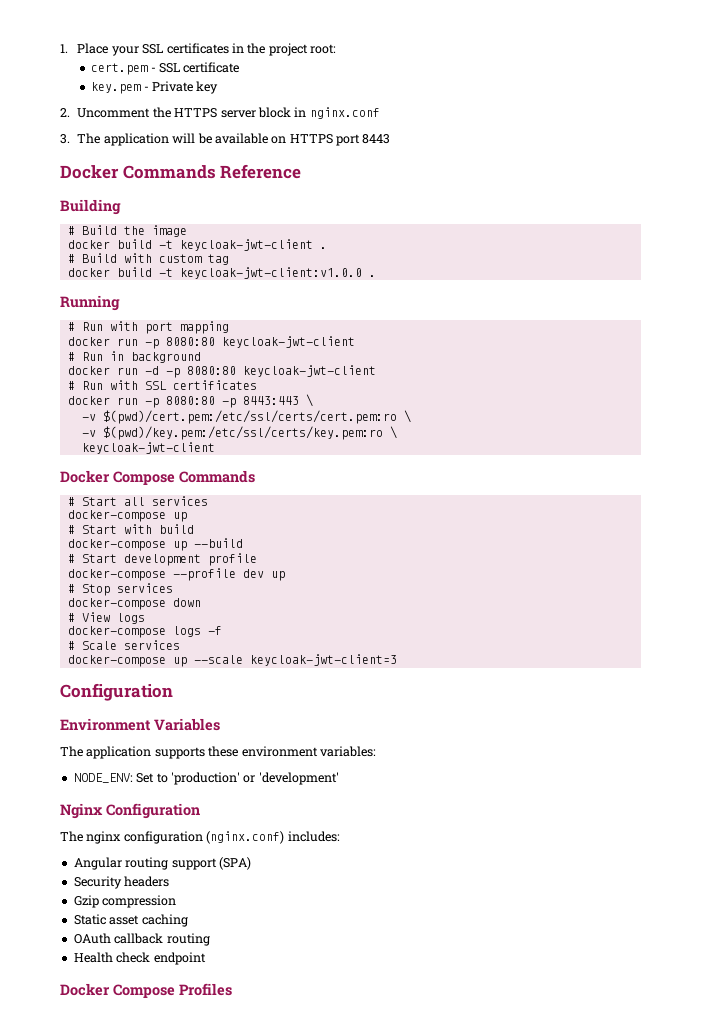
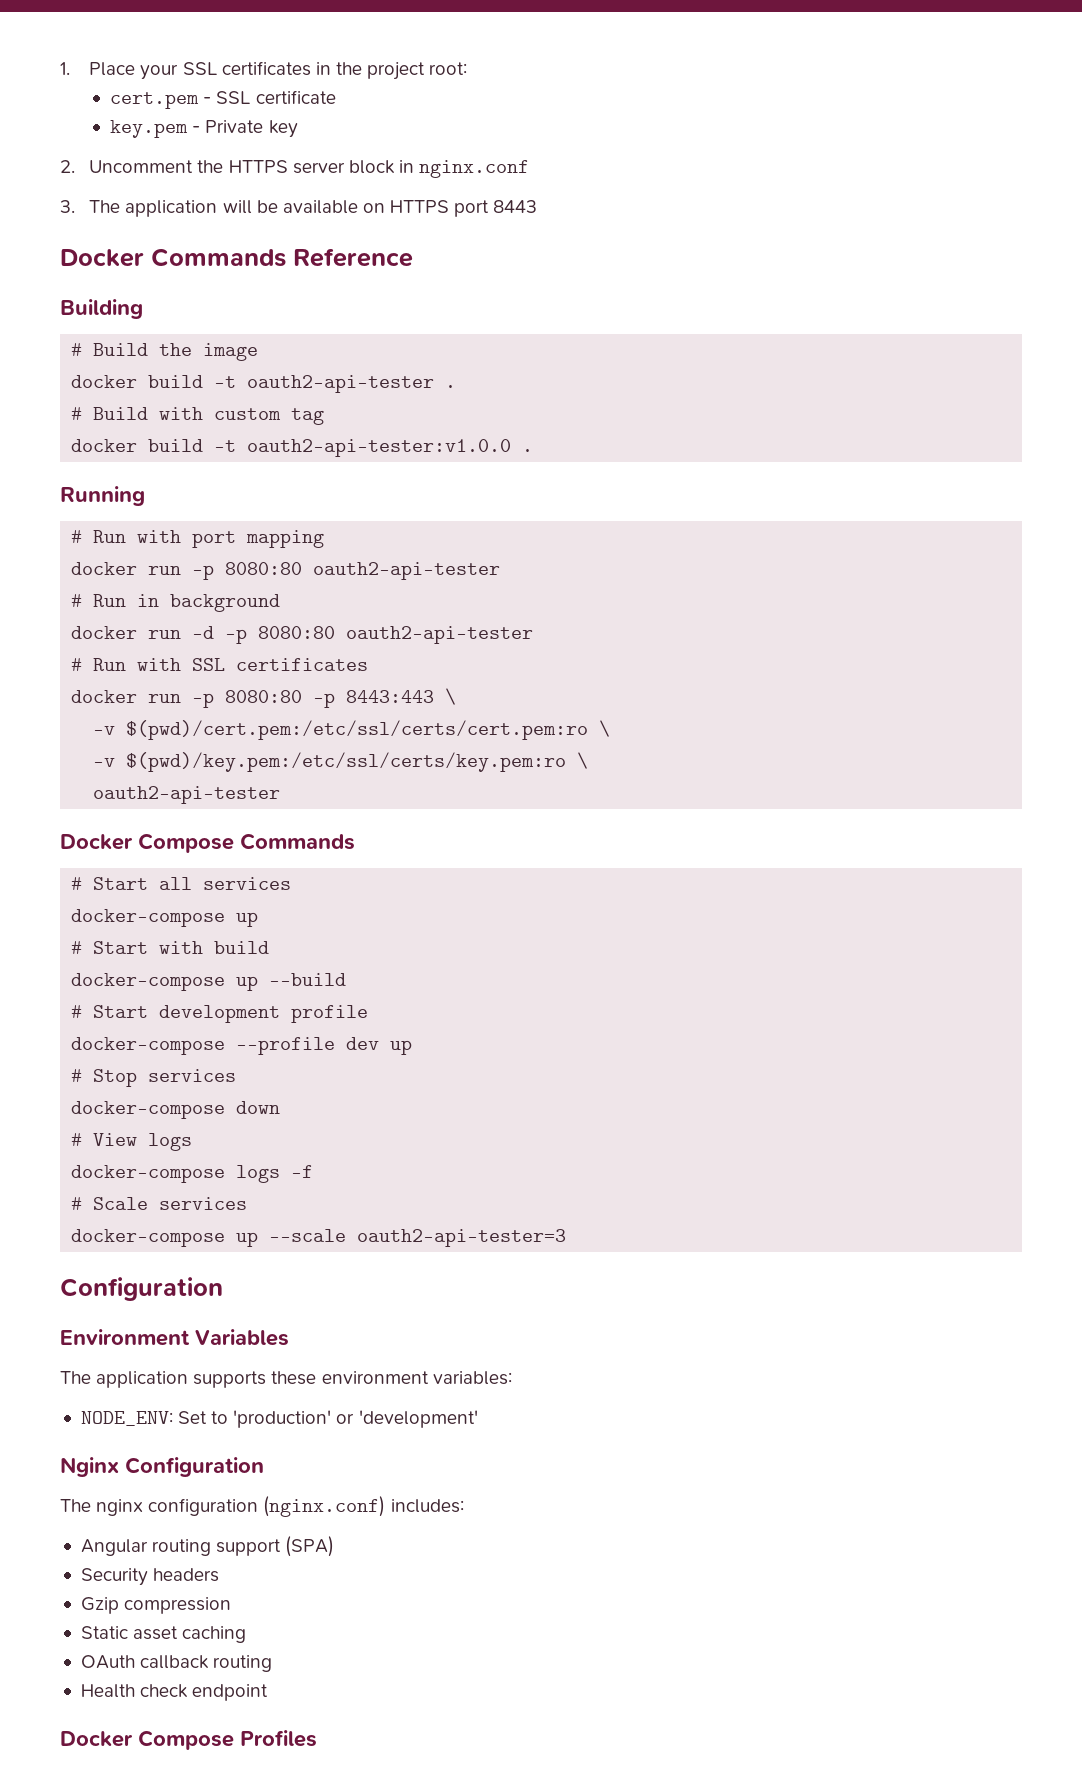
[179,239,313,251] keycloak-jwt-client -> [247,375,435,393] oauth2-api-tester
[179,267,362,279] keycloak-jwt-client:v1.0.0 -> [247,439,512,457] oauth2-api-tester:v1.0.0
[221,336,355,348] keycloak-jwt-client -> [313,562,501,580] oauth2-api-tester
[242,365,376,377] keycloak-jwt-client -> [346,626,534,644] oauth2-api-tester
[81,442,215,454] keycloak-jwt-client -> [93,786,281,804] oauth2-api-tester
[249,654,397,666] keycloak-jwt-client=3 -> [357,1229,567,1247] oauth2-api-tester=3

